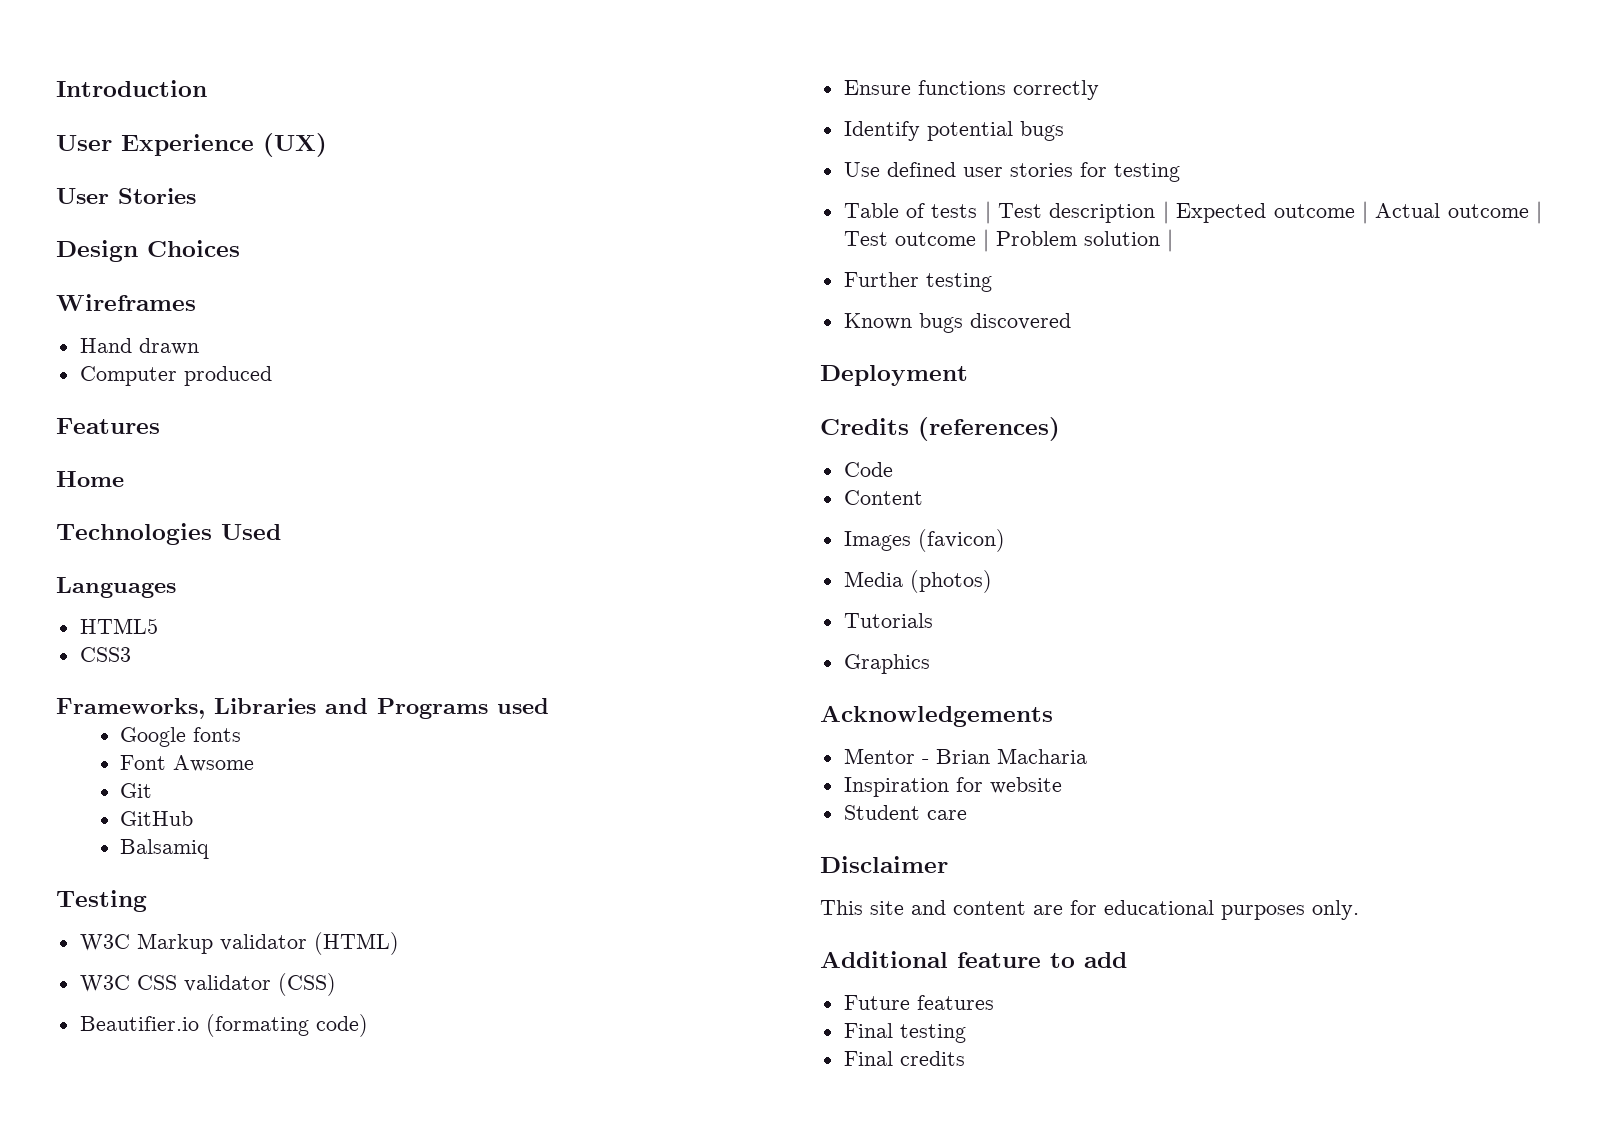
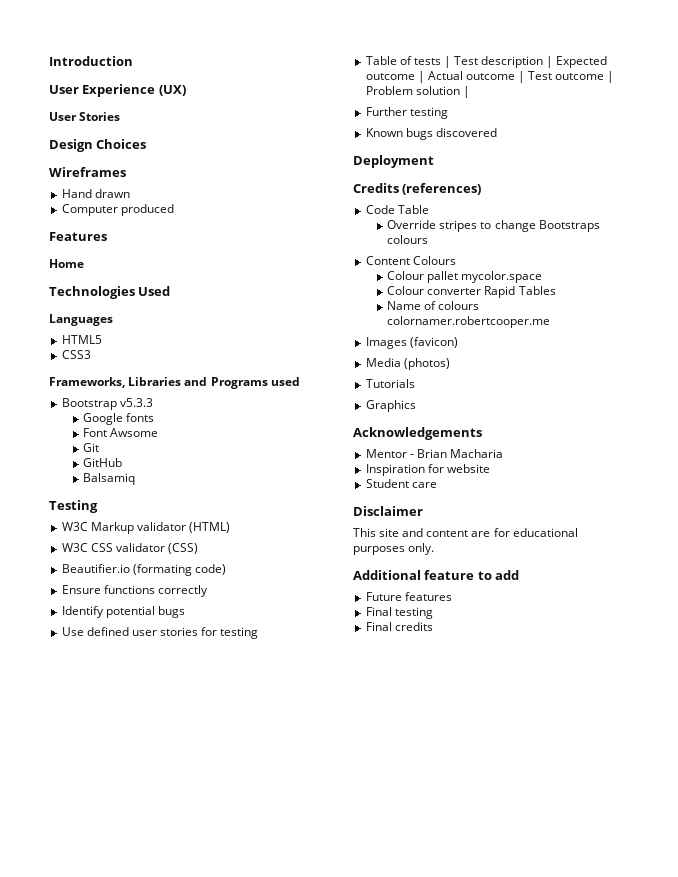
(549, 706) none -> [61,398,153,410] // Bootstrap v5.3.3
[843,490,923,505] // Content -> [397,205,429,214] [387,220,600,232] [387,235,429,244] [365,256,456,265] [387,271,543,283] [387,286,556,298] [387,301,480,310] [387,316,551,328] Table // Override stripes to change Bootstraps colours // Content Colours // Colour pallet mycolor.space // Colour converter Rapid Tables // Name of colours colornamer.robertcooper.me

